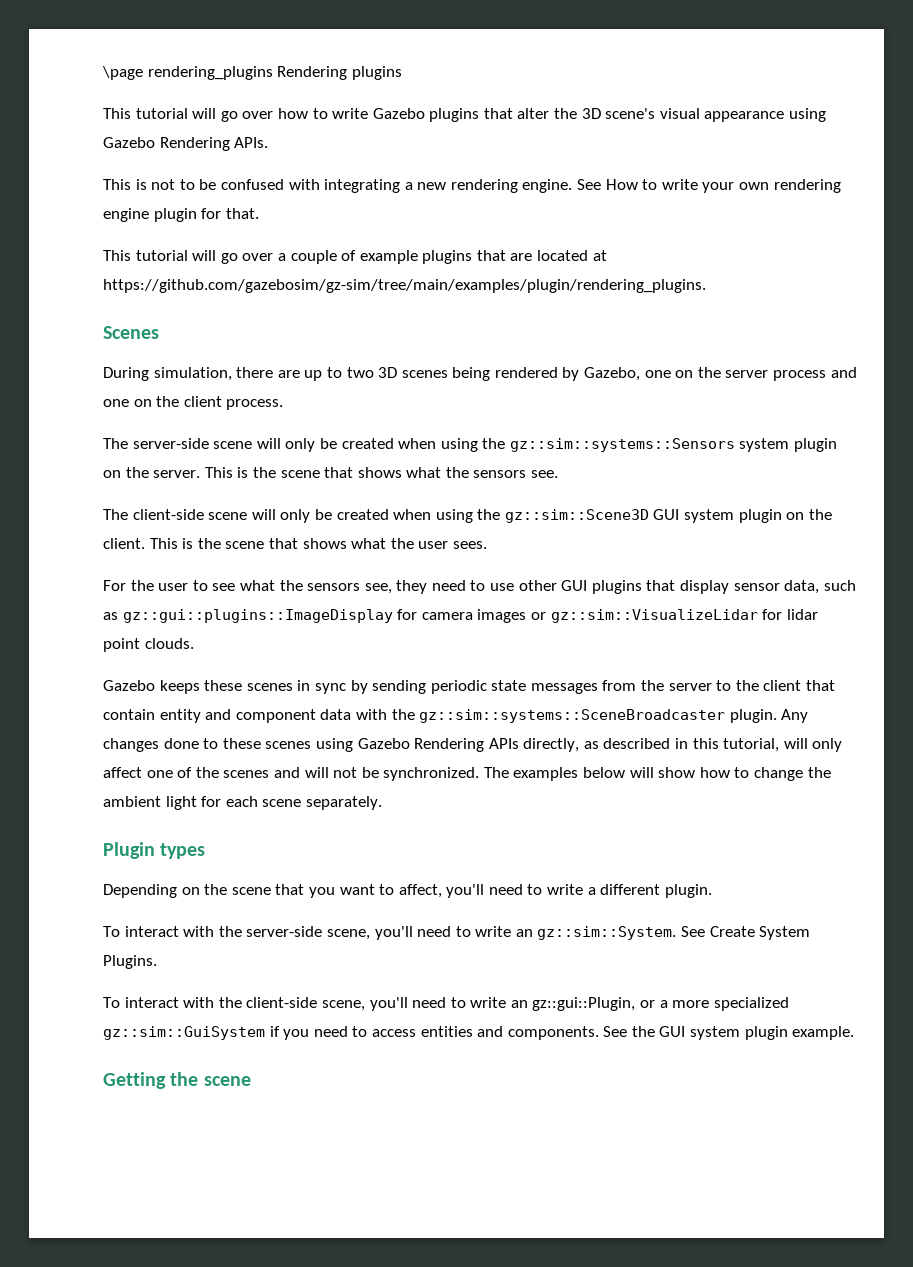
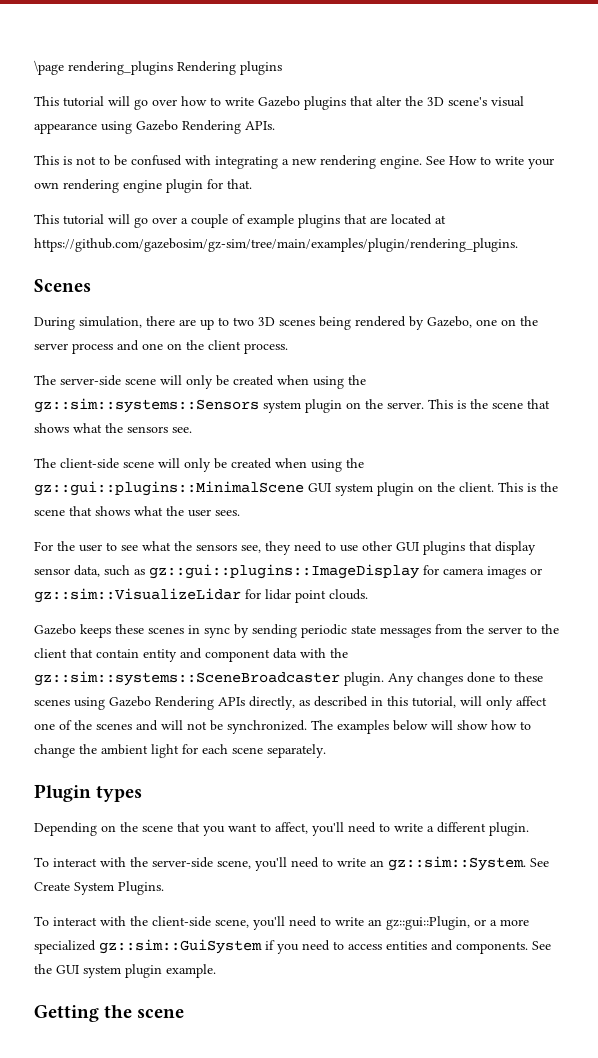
[504,509,649,523] gz::sim::Scene3D -> [34,481,304,496] gz::gui::plugins::MinimalScene

